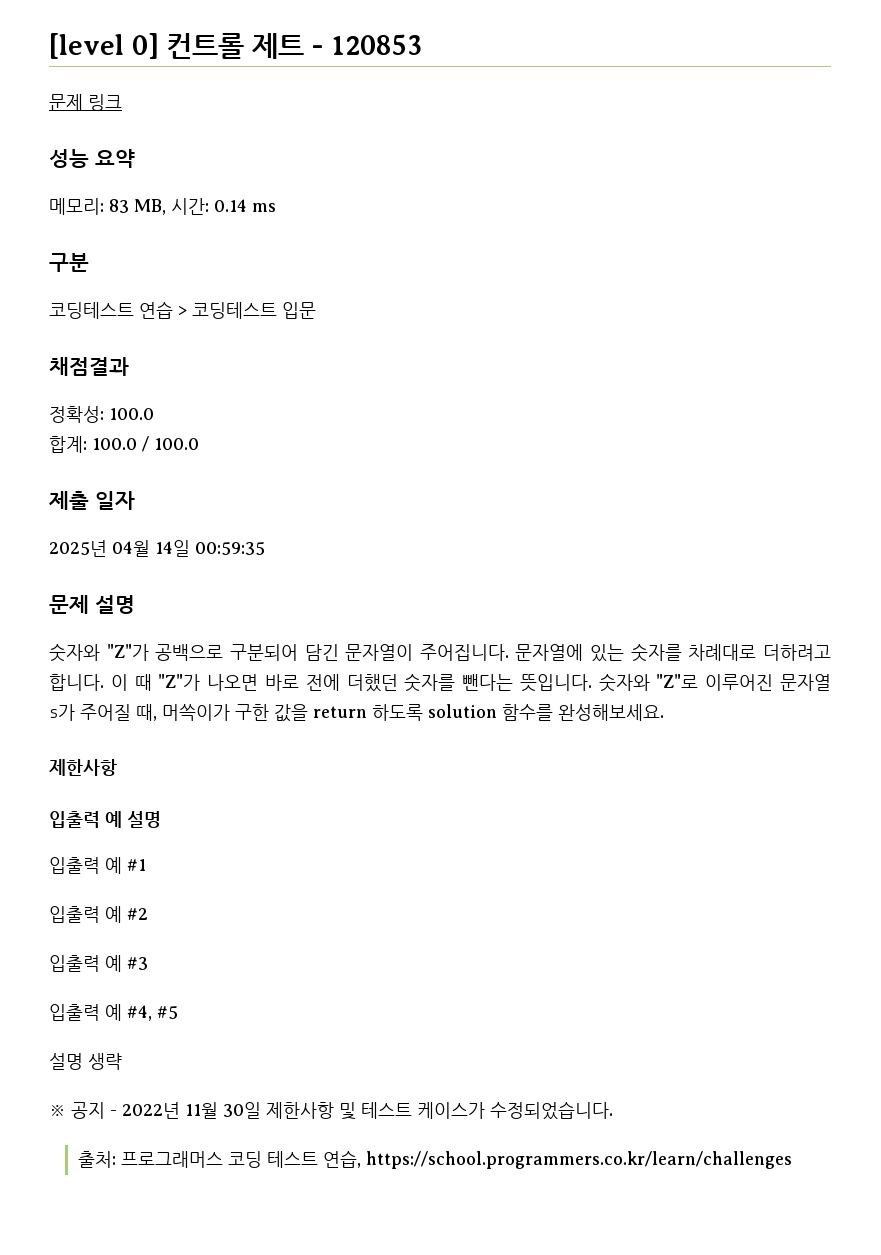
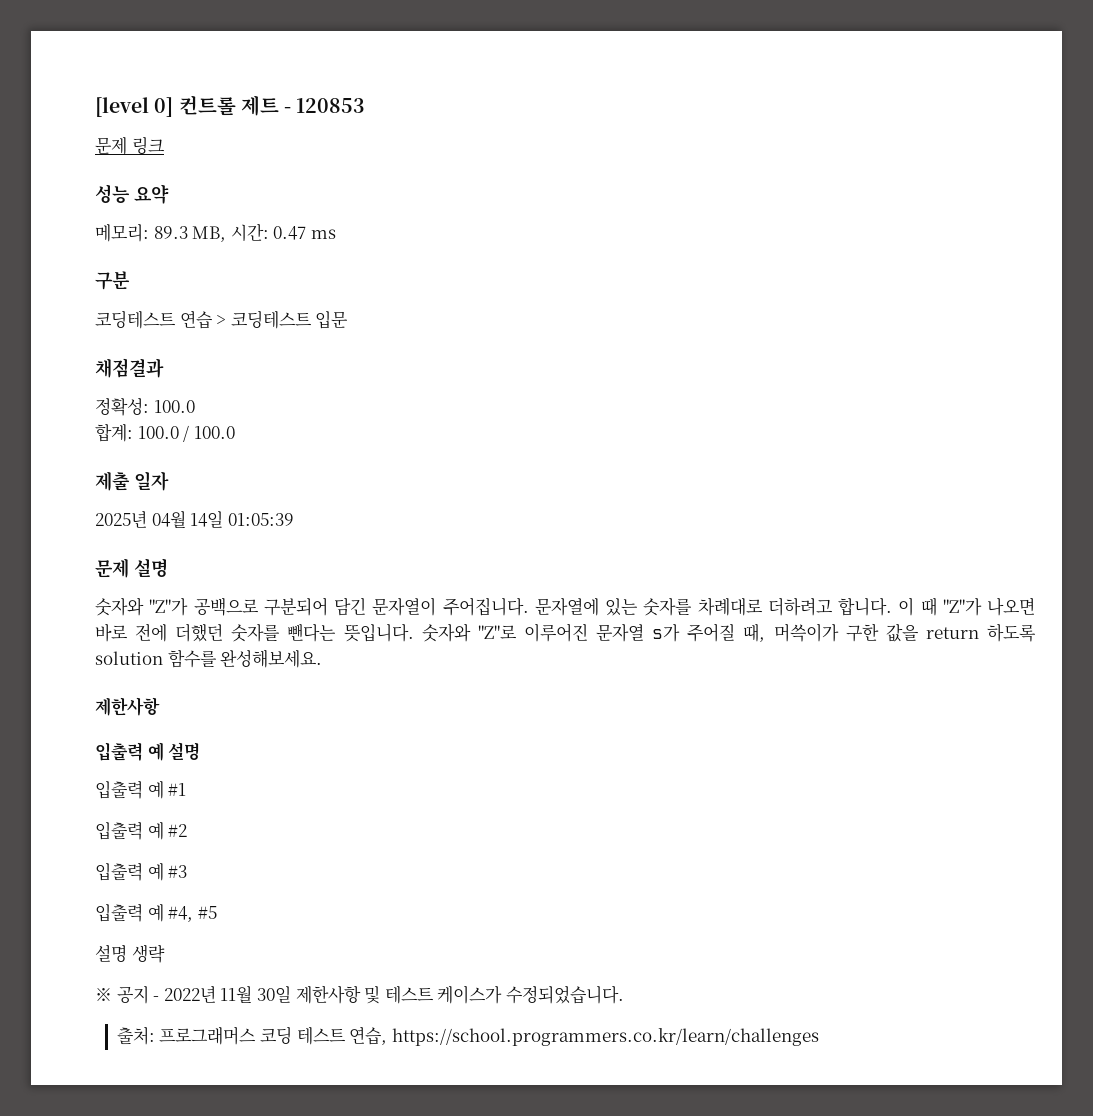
[109,199,129,213] 83 -> [153,226,188,239] 89.3
[214,199,247,212] 0.14 -> [273,226,307,240] 0.47
[195,542,265,555] 00:59:35 -> [227,513,294,526] 01:05:39

